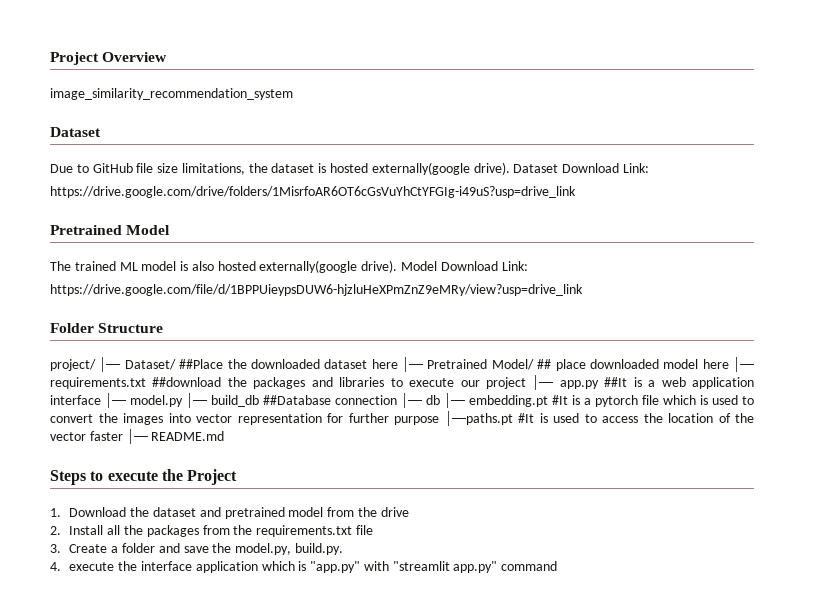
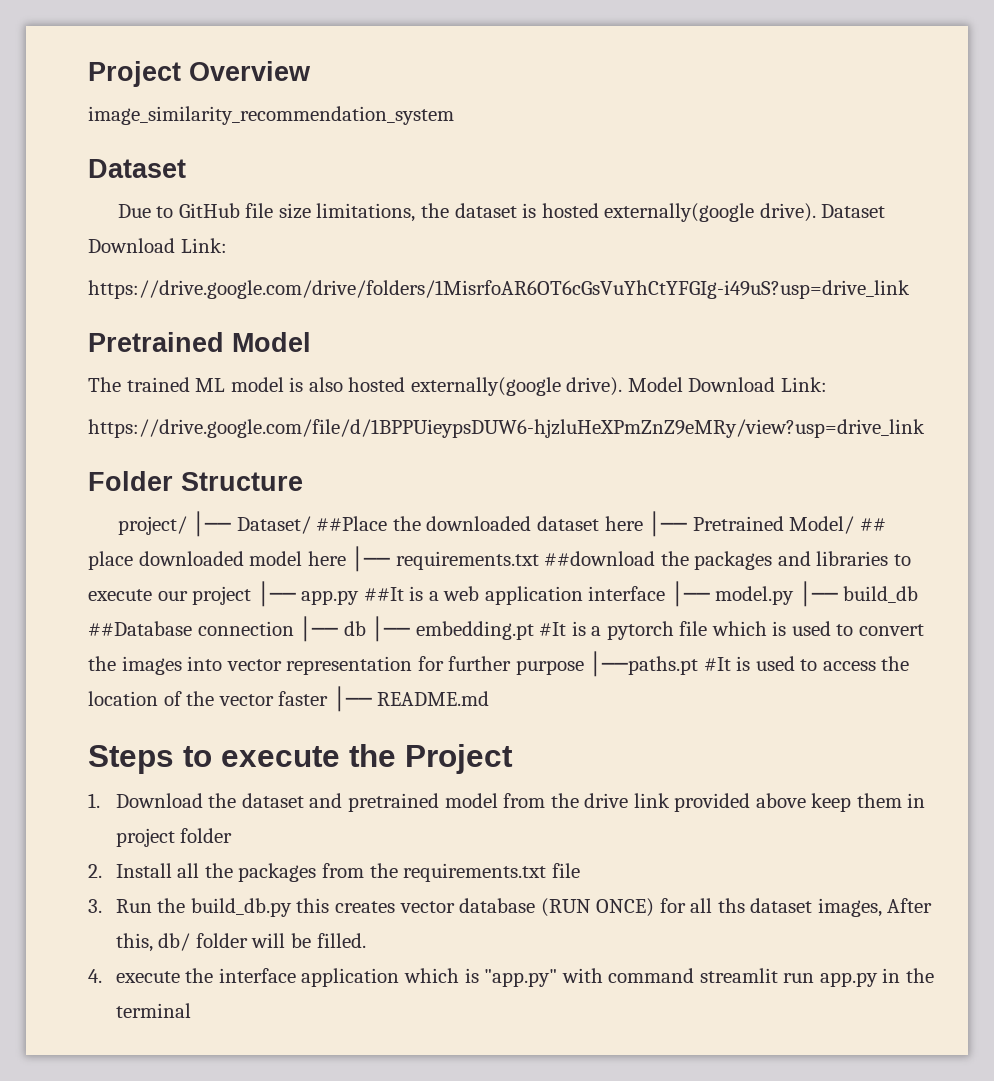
(409, 512) none -> [633,793,926,812] [115,828,233,847] link provided above keep them in project folder
[69,543,343,555] Create a folder and save the model.py, build.py. -> [115,898,933,917] [115,933,366,952] Run the build_db.py this creates vector database (RUN ONCE) for all ths dataset images, After this, db/ folder will be filled.
[392,561,558,573] "streamlit app.py" command -> [608,968,934,987] [115,1003,191,1018] command streamlit run app.py in the terminal

